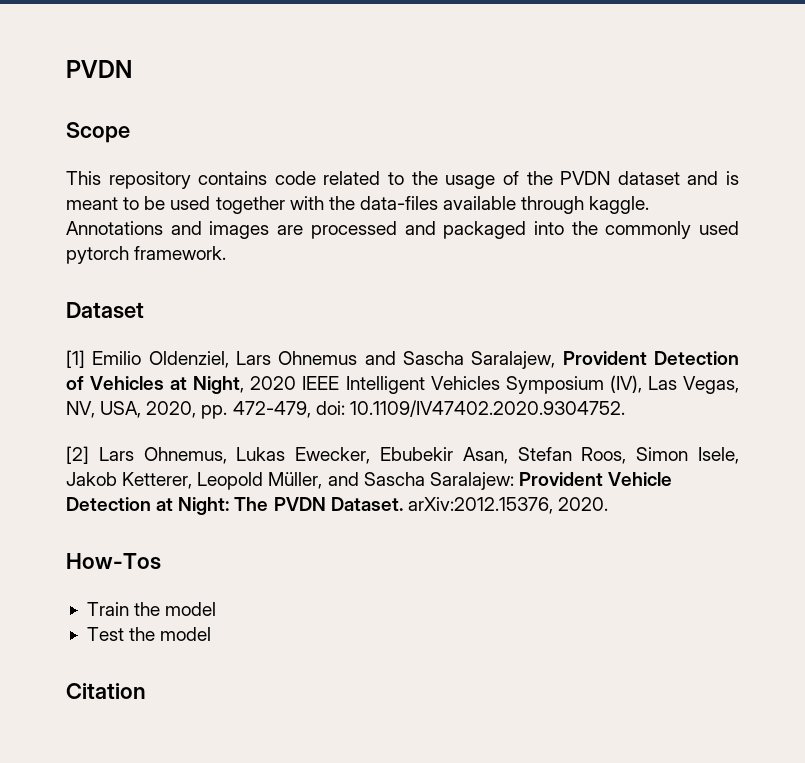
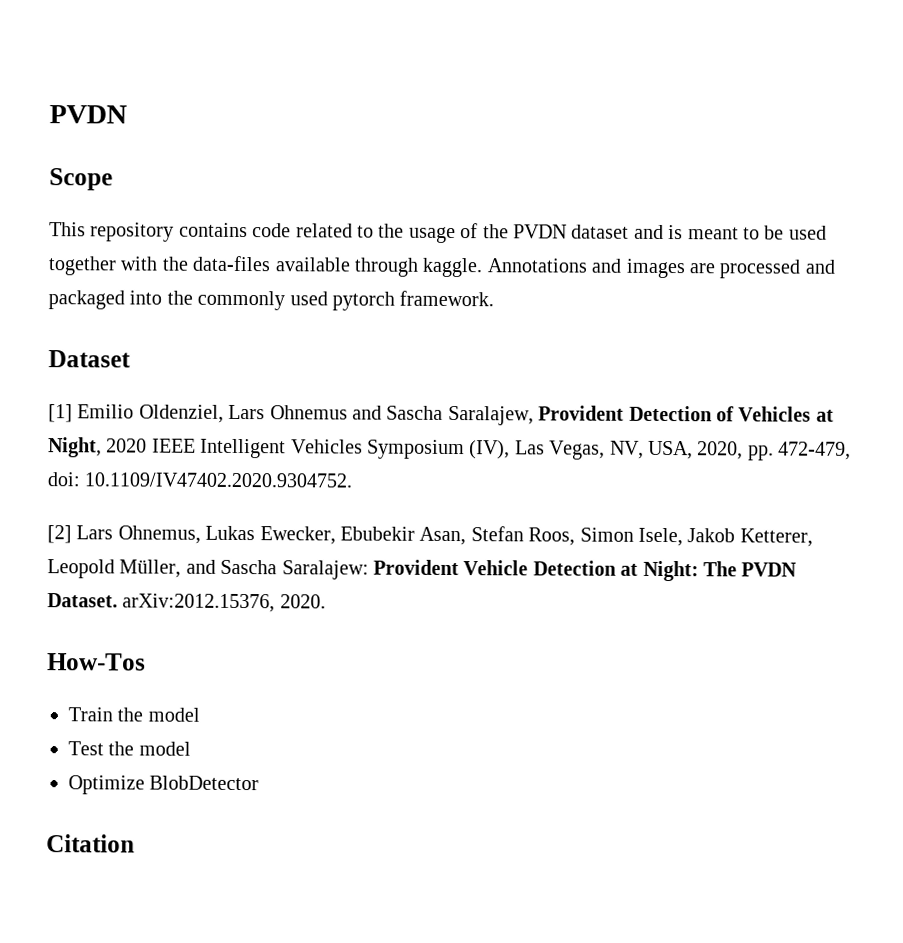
(212, 634) none -> [68,775,260,795] // Optimize BlobDetector

